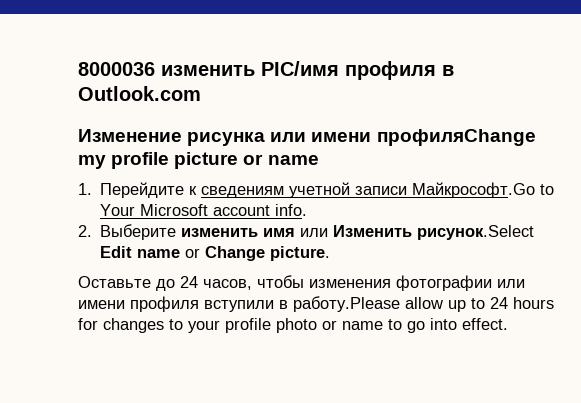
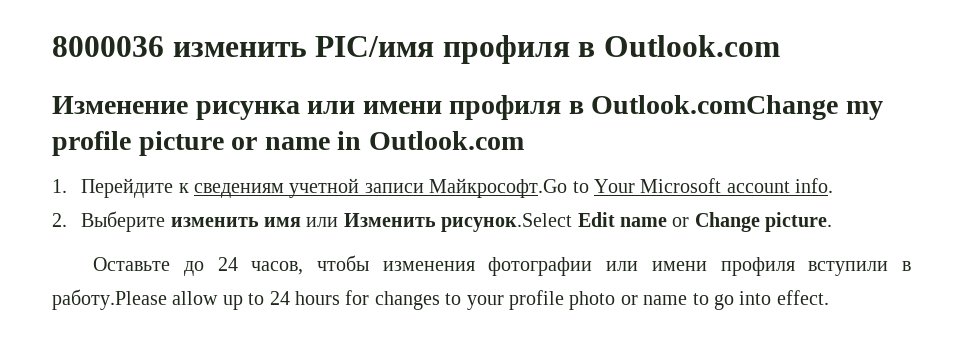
[376,129,536,146] профиляChange -> [449,95,839,120] профиля в Outlook.comChange
(319, 160) none -> [337,131,524,150] in Outlook.com

